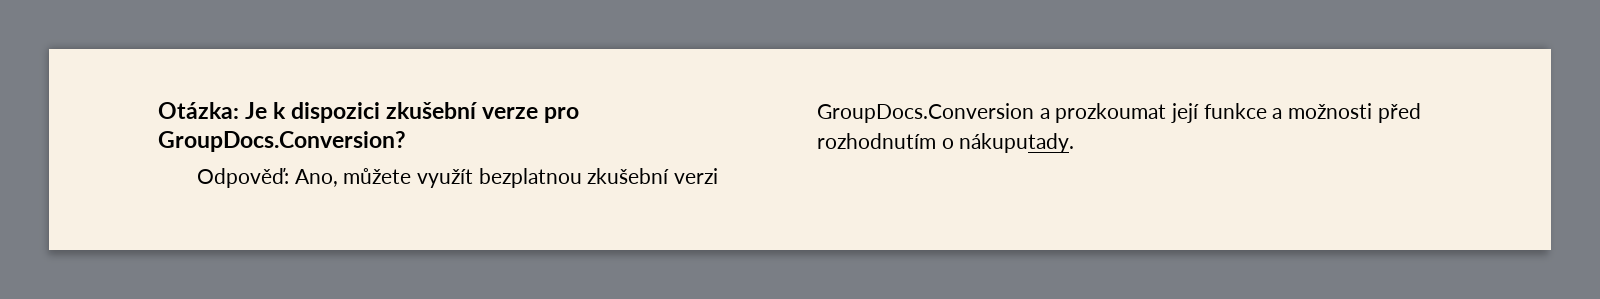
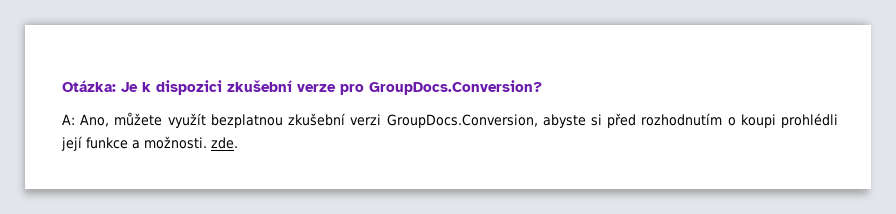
[197,168,290,188] Odpověď: -> [62,114,75,125] A:
[817,103,1421,123] [817,133,1075,153] GroupDocs.Conversion a prozkoumat její funkce a možnosti před rozhodnutím o nákuputady. -> [386,113,838,128] [61,136,238,151] GroupDocs.Conversion, abyste si před rozhodnutím o koupi prohlédli její funkce a možnosti. zde.

